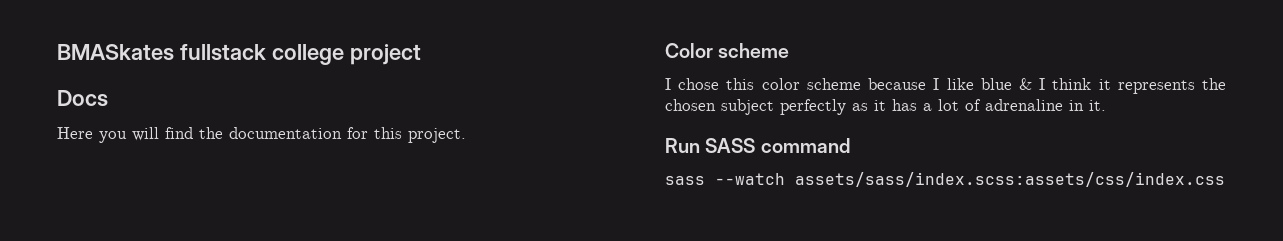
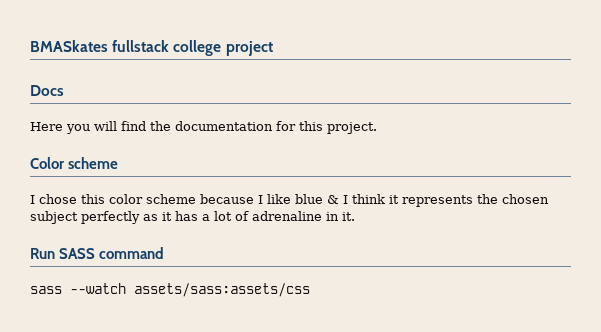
[795,172,1225,187] assets/sass/index.scss:assets/css/index.css -> [134,283,310,297] assets/sass:assets/css

